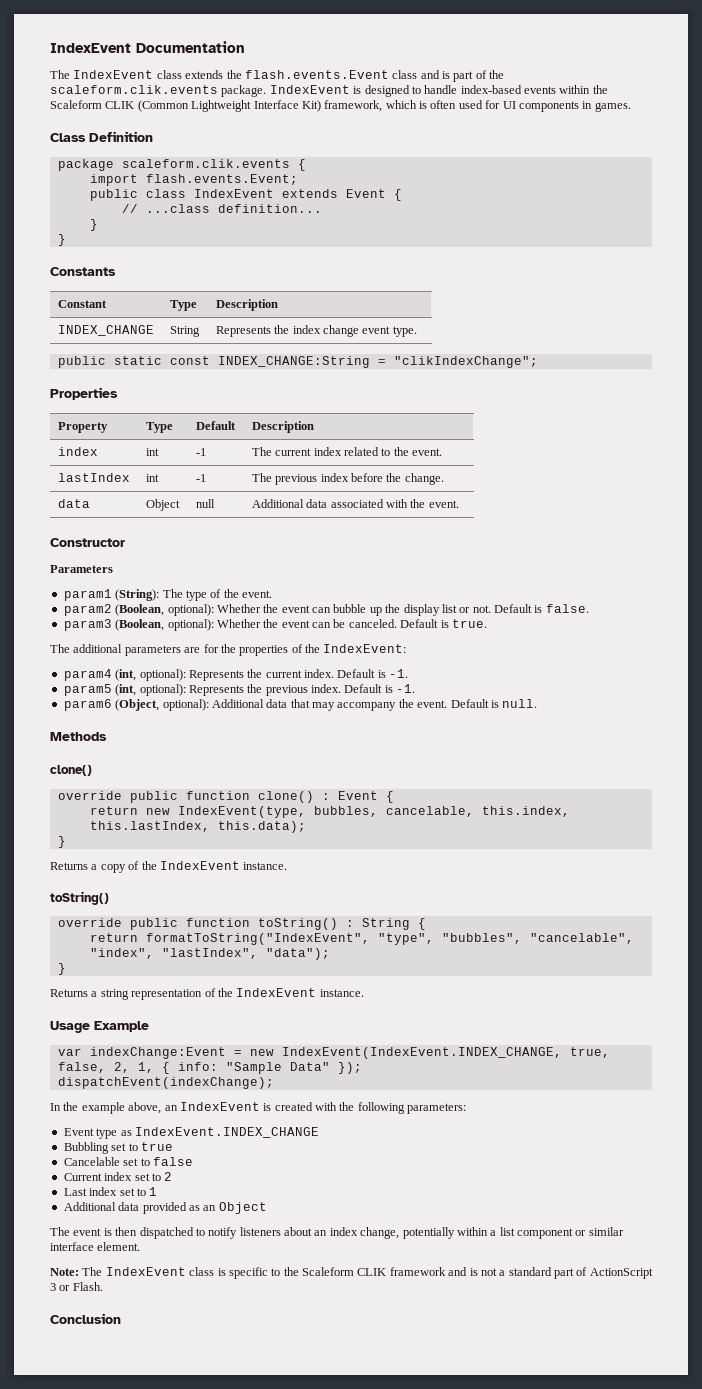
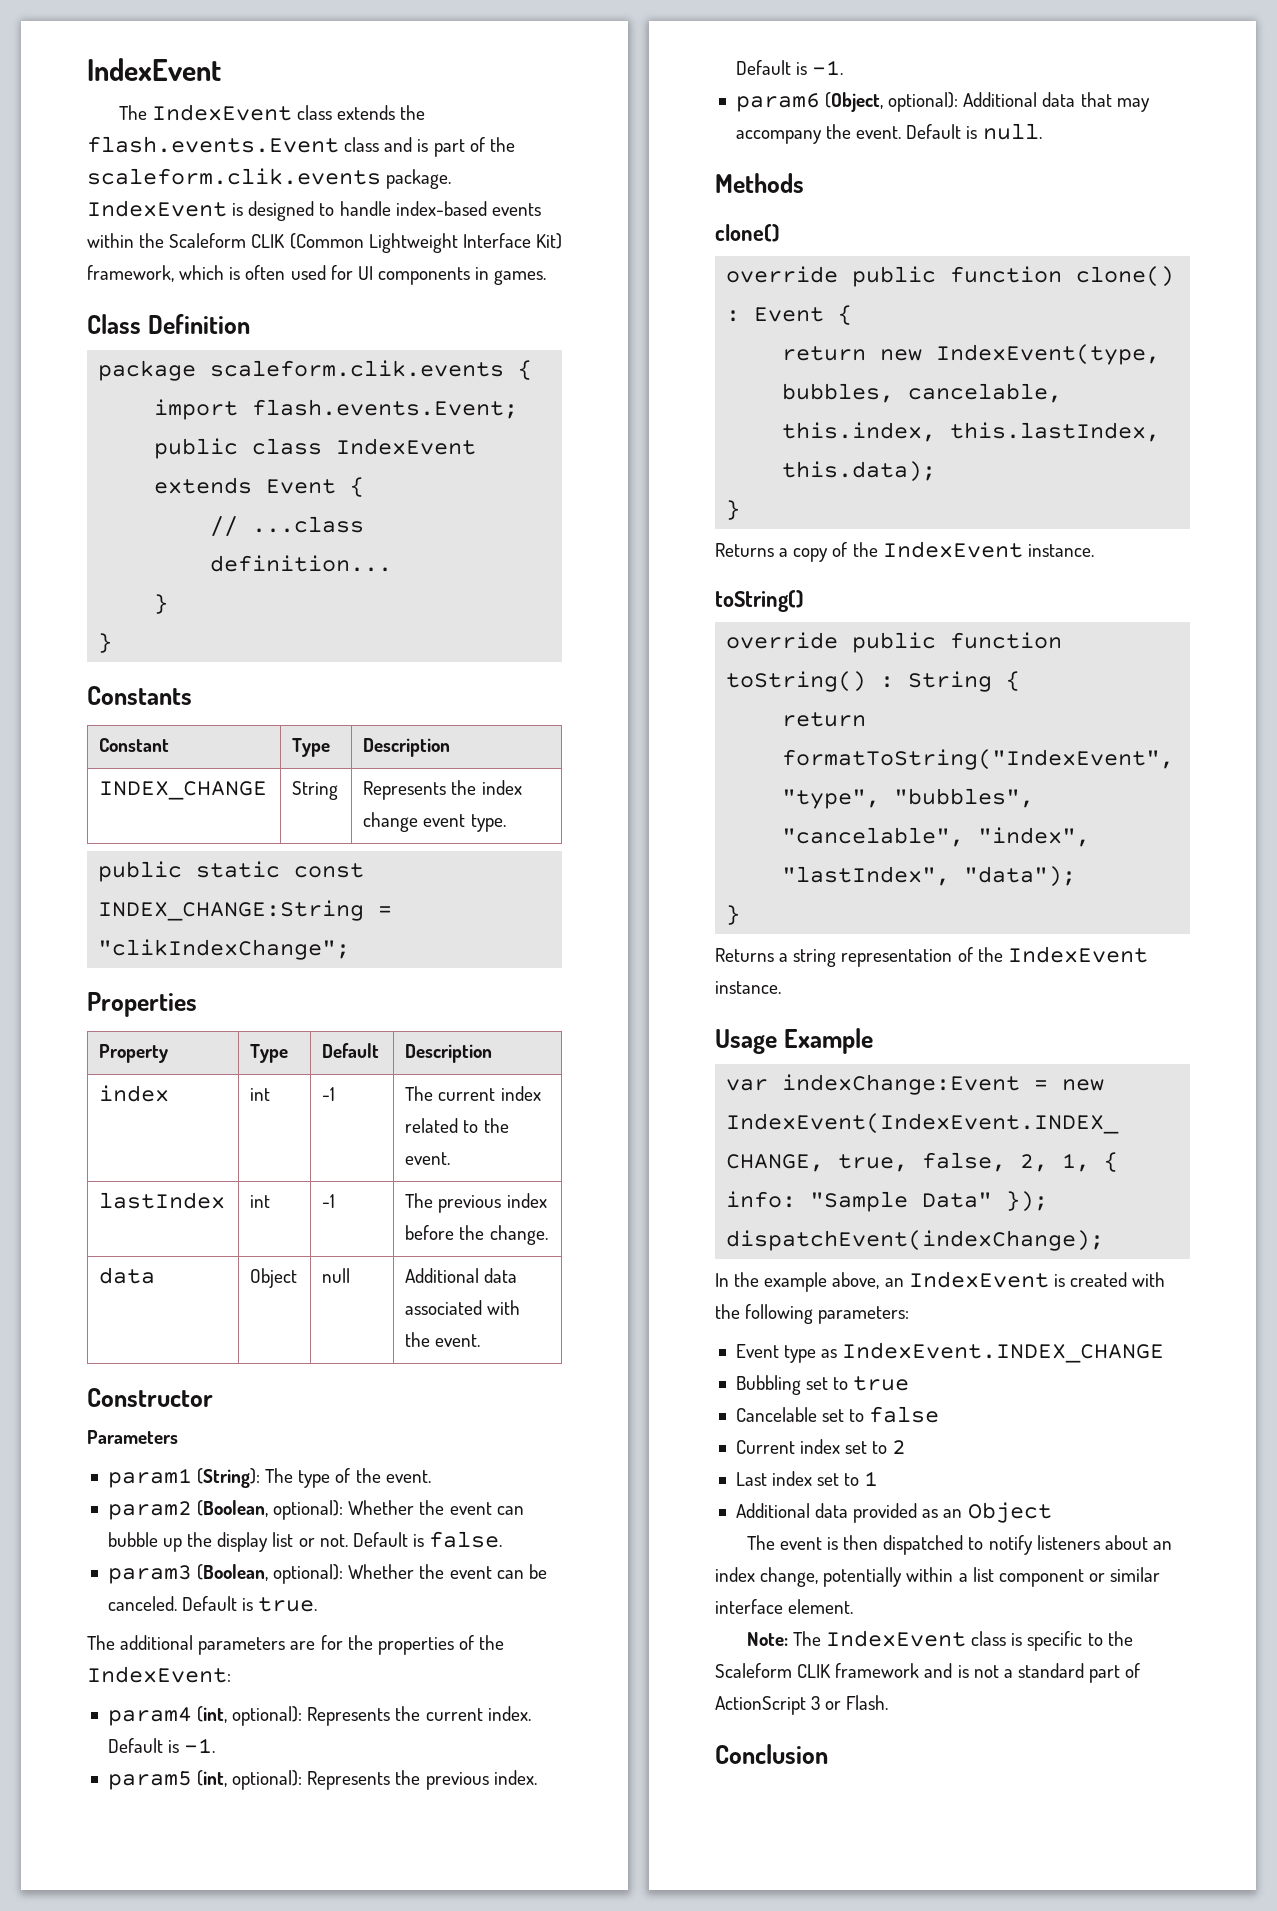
[50,41,245,53] IndexEvent Documentation -> [87,58,221,81] IndexEvent

